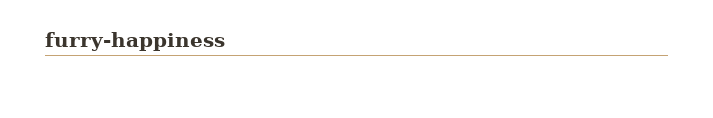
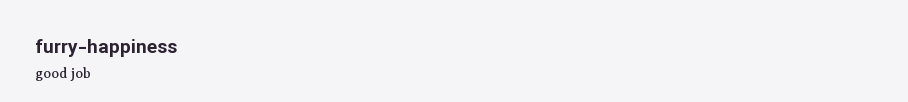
(225, 41) none -> [35,67,91,81] // good job

